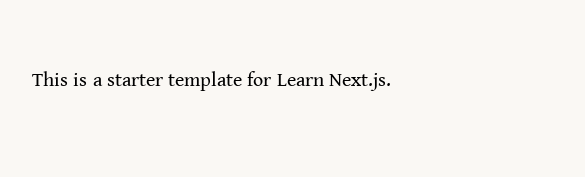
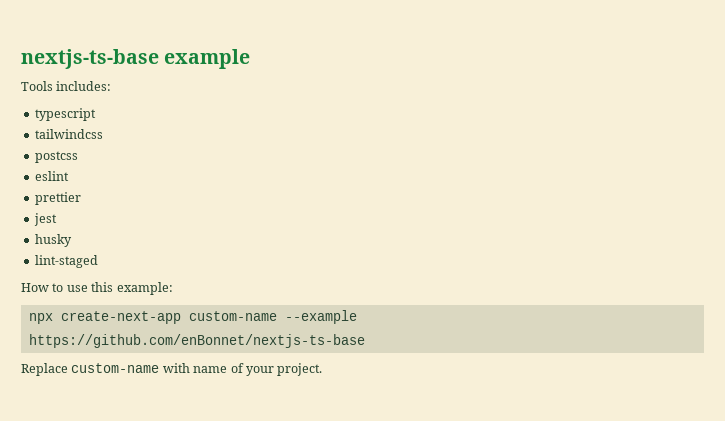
[32,71,391,91] This is a starter template for Learn Next.js. -> [21,49,251,69] [21,81,112,91] [34,108,96,121] [34,129,103,139] [34,151,78,163] [34,171,69,181] [34,192,81,205] [33,213,57,226] [34,234,72,247] [34,255,98,268] [21,282,173,295] [28,310,357,324] [28,334,365,348] [21,363,323,376] nextjs-ts-base example // Tools includes: // typescript // tailwindcss // postcss // eslint // prettier // jest // husky // lint-staged // How to use this example: // npx create-next-app custom-name --example https://github.com/enBonnet/nextjs-ts-base // Replace custom-name with name of your project.

